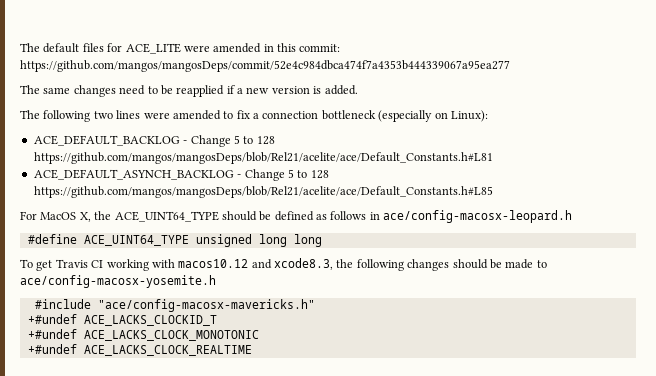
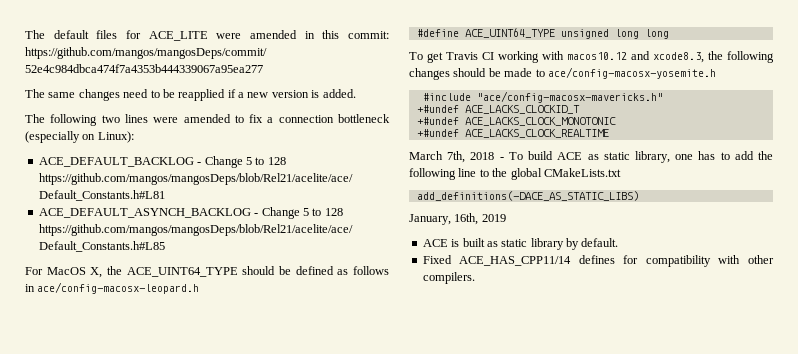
(252, 350) none -> [409,151,773,163] [409,168,621,180] [416,191,639,201] [409,213,506,225] [422,238,619,250] [422,255,774,267] [422,272,475,284] // March 7th, 2018 - To build ACE as static library, one has to add the following line to the global CMakeLists.txt // add_definitions(-DACE_AS_STATIC_LIBS) // January, 16th, 2019 // ACE is built as static library by default. // Fixed ACE_HAS_CPP11/14 defines for compatibility with other compilers.

